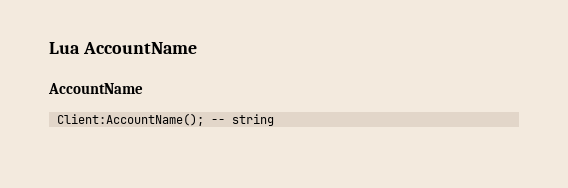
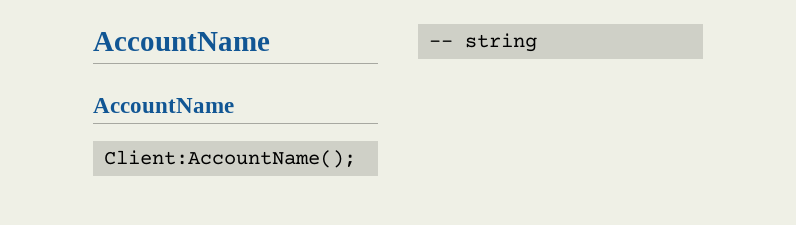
[49,42,80,54] Lua -> (93, 41) none

